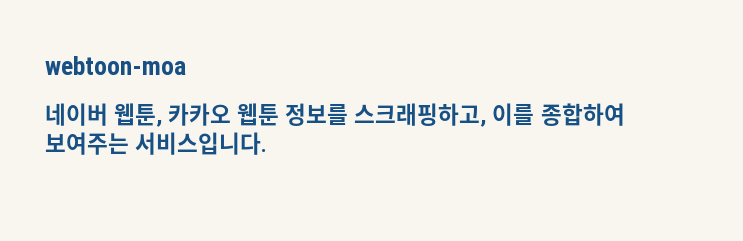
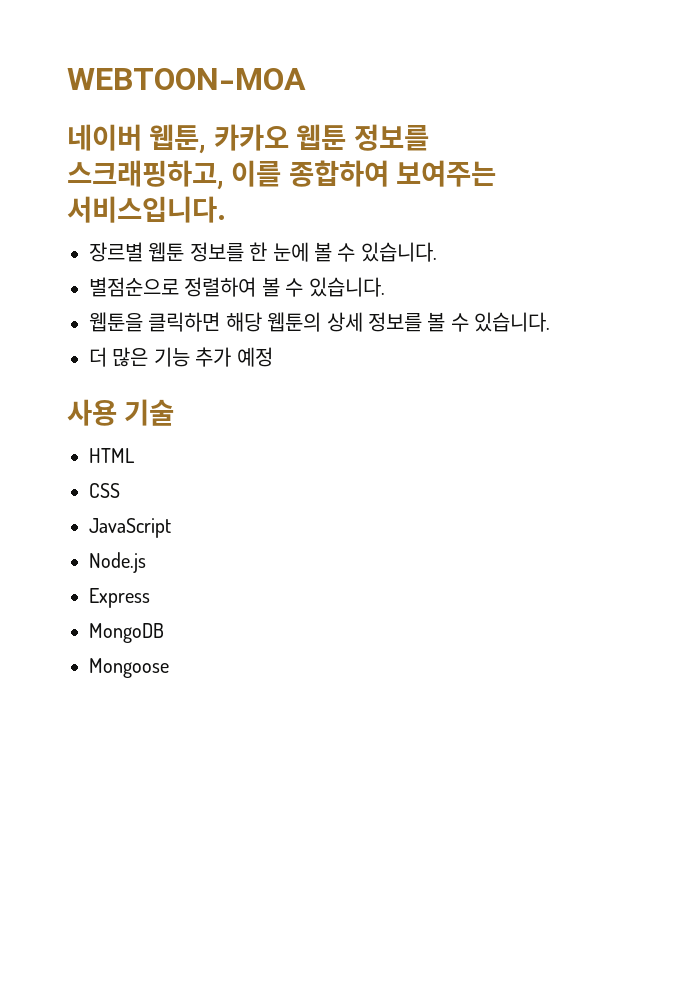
[45,56,186,75] webtoon-moa -> [67,68,306,90] WEBTOON-MOA
(268, 143) none -> [89,242,437,262] [89,277,385,297] [89,312,551,332] [89,347,273,367] [67,399,175,426] [89,448,135,463] [89,483,120,498] [89,518,171,538] [89,552,146,573] [89,588,150,608] [89,623,164,643] [89,658,169,678] // 장르별 웹툰 정보를 한 눈에 볼 수 있습니다. // 별점순으로 정렬하여 볼 수 있습니다. // 웹툰을 클릭하면 해당 웹툰의 상세 정보를 볼 수 있습니다. // 더 많은 기능 추가 예정 // 사용 기술 // HTML // CSS // JavaScript // Node.js // Express // MongoDB // Mongoose

